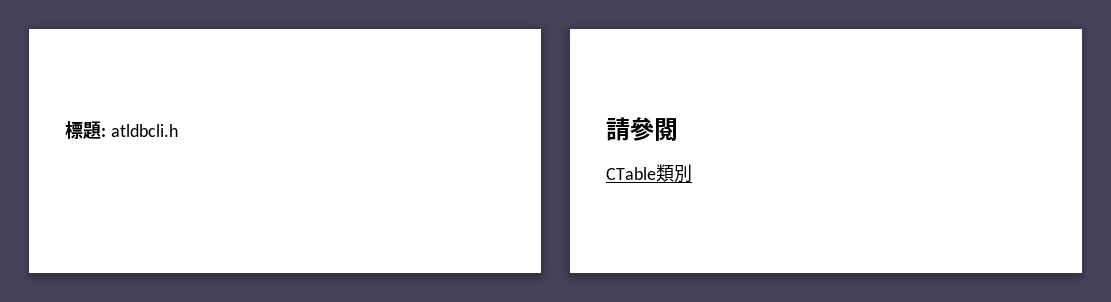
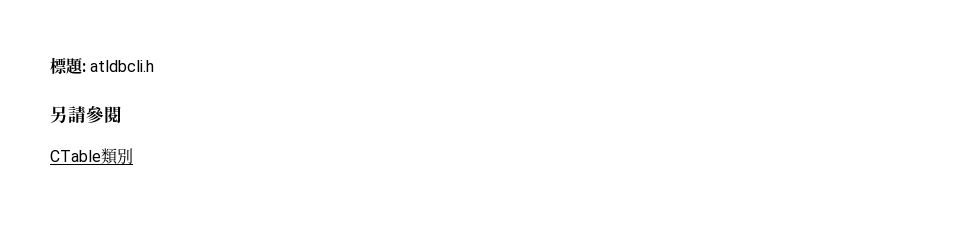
(178, 130) none -> [50,106,68,123] 另

